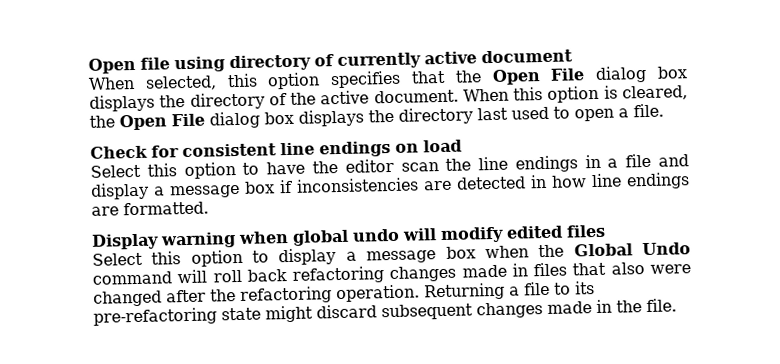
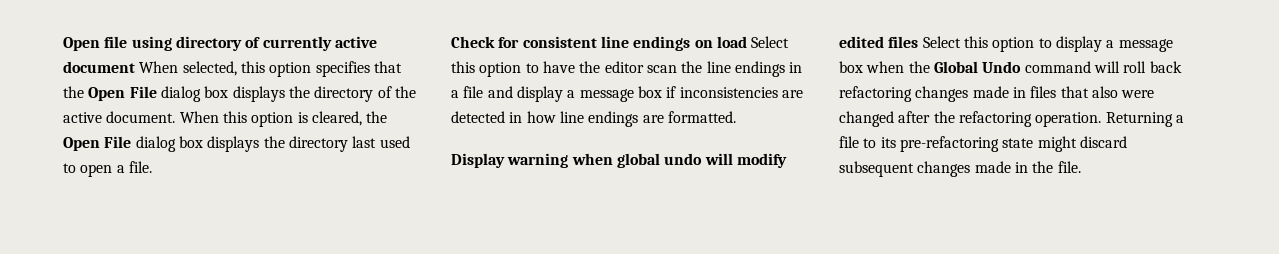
(573, 56) // -> (135, 67) none
(462, 146) // -> (747, 42) none
(606, 231) // -> (919, 42) none

